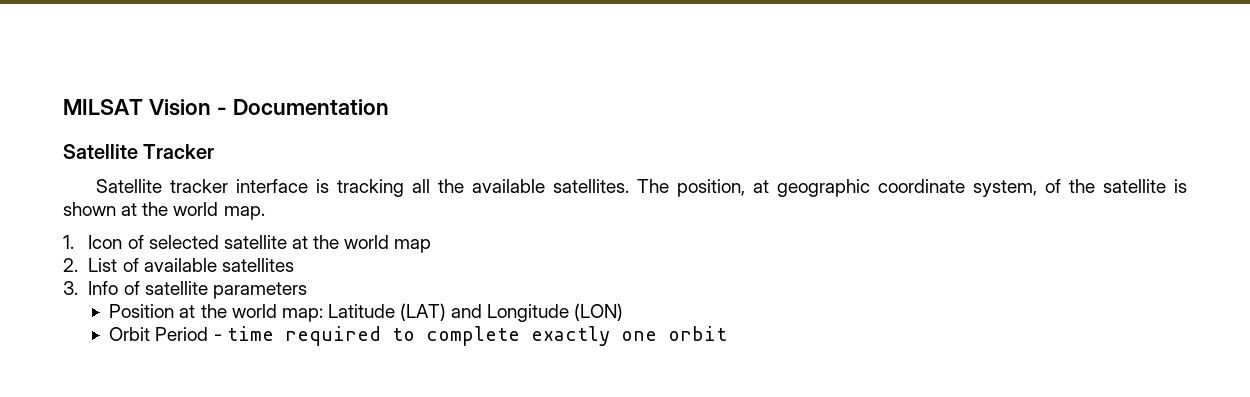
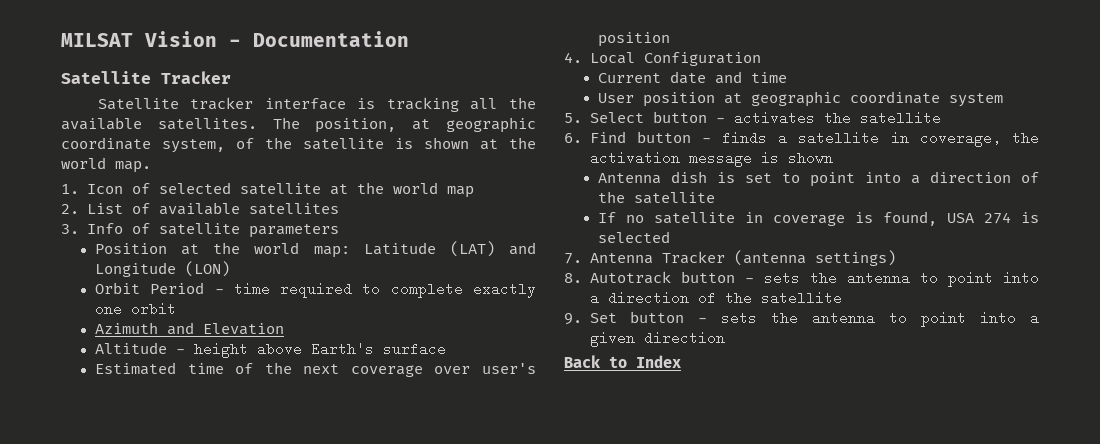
(727, 333) none -> [94,322,284,335] [94,342,446,358] [94,362,536,377] [597,32,670,47] [564,52,761,66] [597,71,787,84] [597,91,1003,107] [564,111,941,125] [564,131,1039,147] [589,151,833,167] [597,171,1039,187] [597,191,715,204] [597,211,1039,226] [597,231,670,243] [564,250,896,266] [564,271,1039,287] [589,291,842,305] [564,311,1039,327] [589,331,725,347] [564,355,681,368] // Azimuth and Elevation // Altitude - height above Earth's surface // Estimated time of the next coverage over user's position // 4. Local Configuration // Current date and time // User position at geographic coordinate system // 5. Select button - activates the satellite // 6. Find button - finds a satellite in coverage, the activation message is shown // Antenna dish is set to point into a direction of the satellite // If no satellite in coverage is found, USA 274 is selected // 7. Antenna Tracker (antenna settings) // 8. Autotrack button - sets the antenna to point into a direction of the satellite // 9. Set button - sets the antenna to point into a given direction // Back to Index

